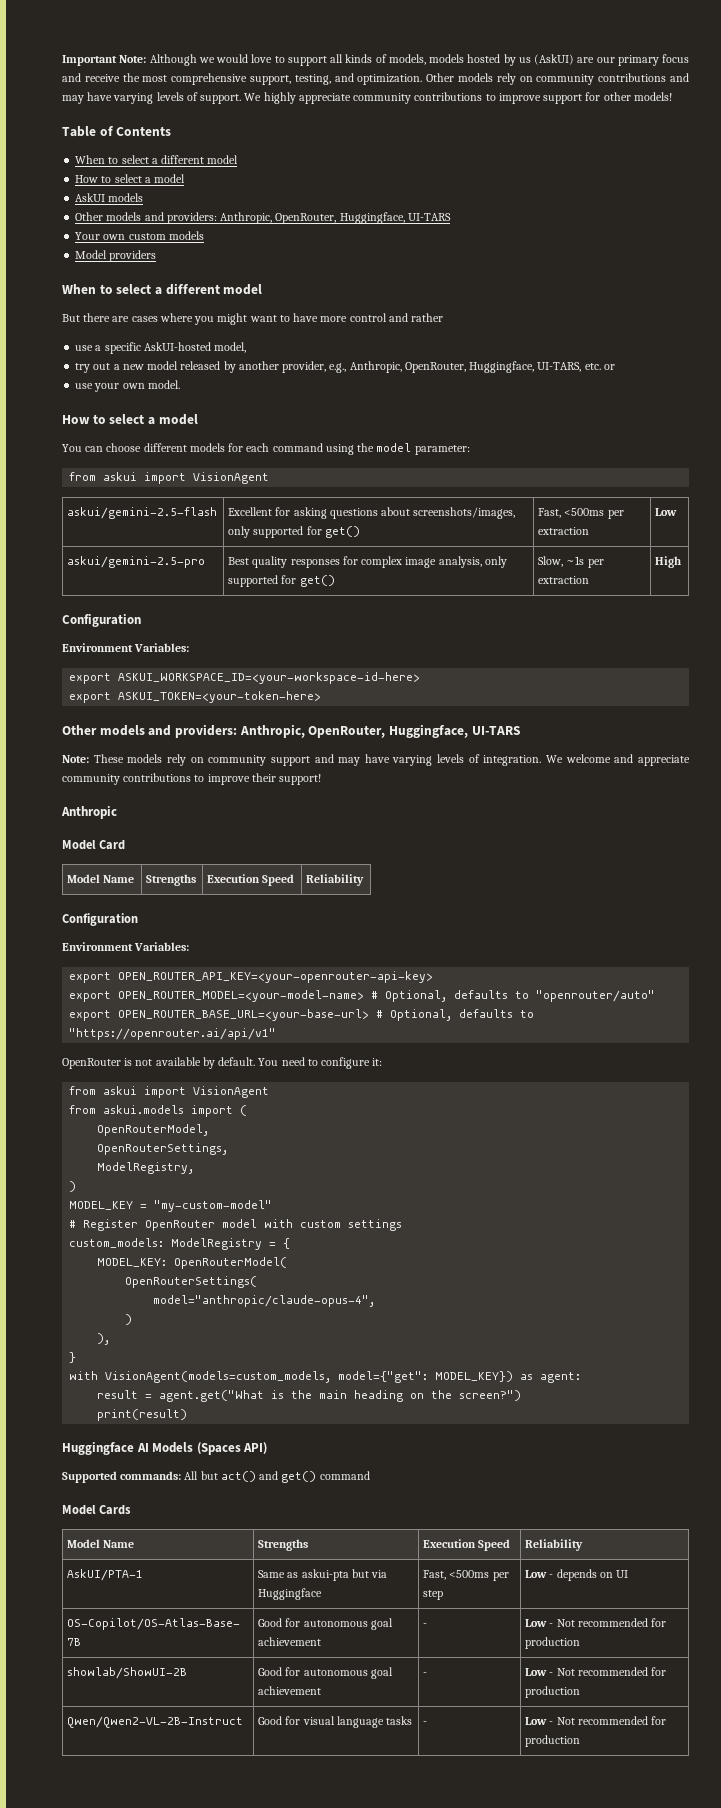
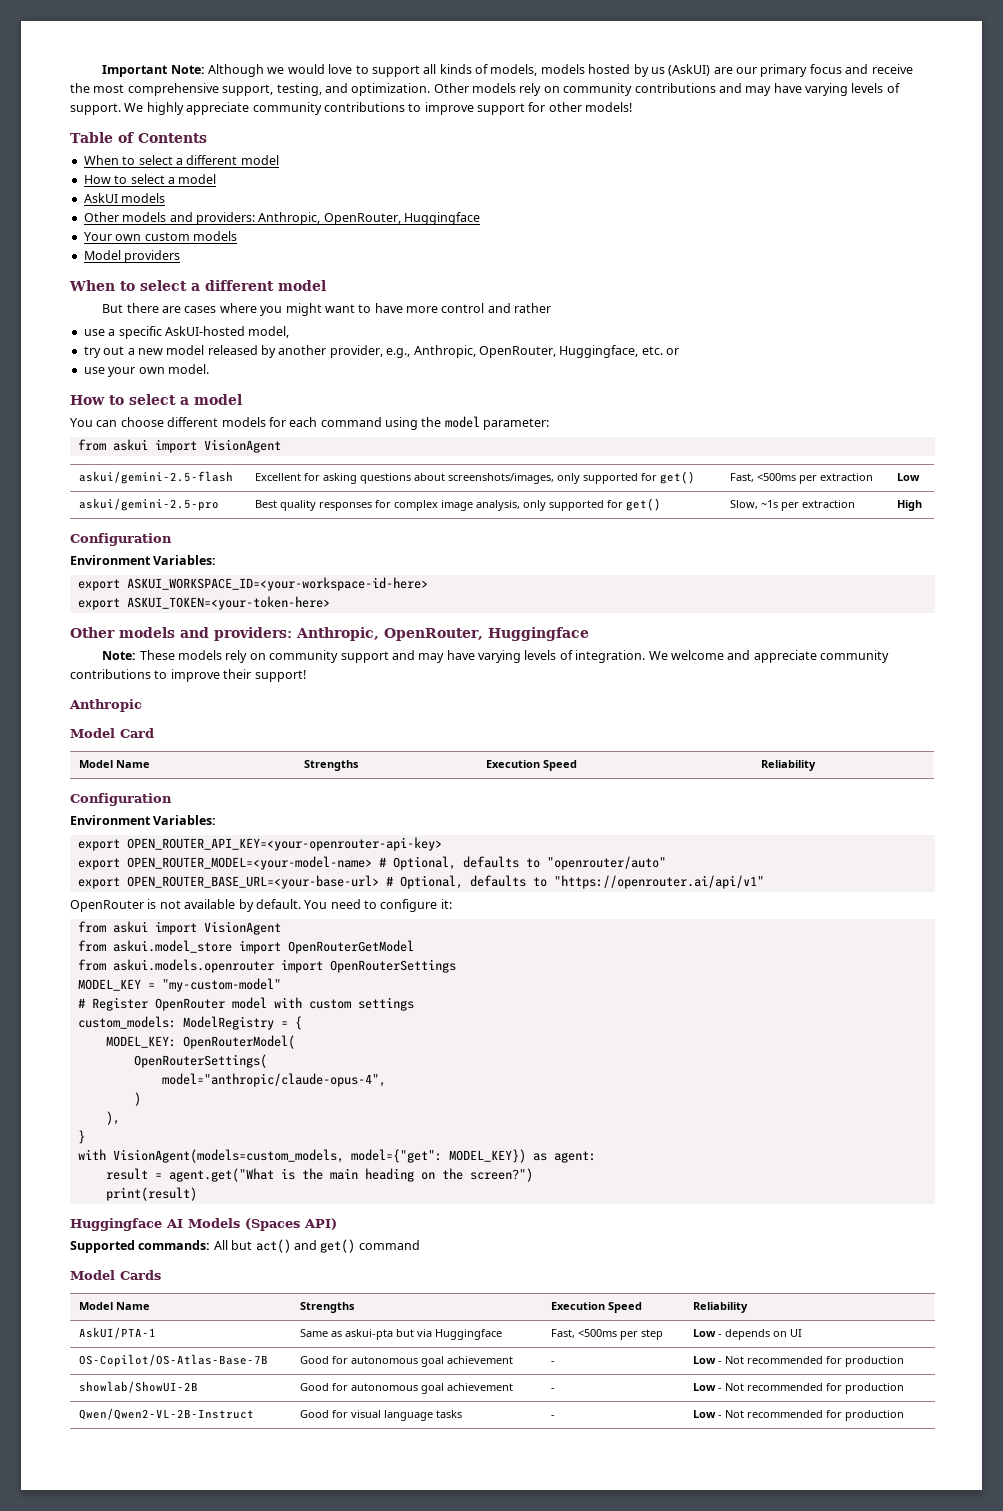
[339,212,451,224] Huggingface, UI-TARS -> [404,212,480,225] Huggingface
[537,362,582,372] UI-TARS, -> (639, 351) none
[388,724,521,738] Huggingface, UI-TARS -> [487,627,589,641] Huggingface
[103,1105,248,1117] [97,1124,210,1136] [97,1143,229,1155] [97,1162,195,1174] [69,1181,77,1192] askui.models import ( // OpenRouterModel, // OpenRouterSettings, // ModelRegistry, // ) -> [112,940,414,954] [77,959,456,973] askui.model_store import OpenRouterGetModel // from askui.models.openrouter import OpenRouterSettings

